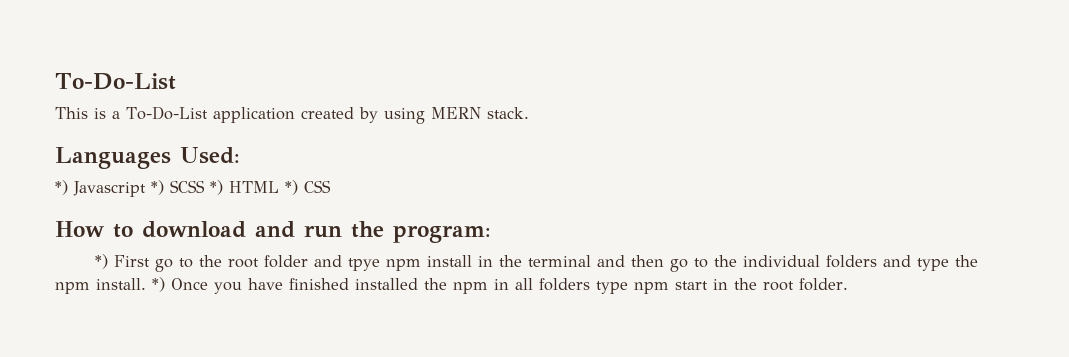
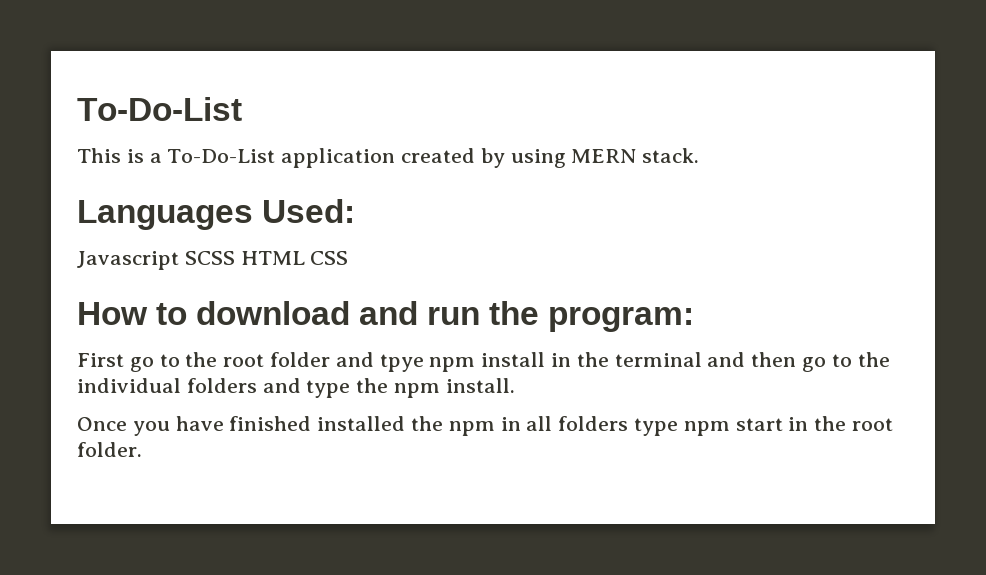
[55,180,298,197] *) Javascript *) SCSS *) HTML *) -> [77,251,305,270] Javascript SCSS HTML
[94,254,108,269] *) -> (695, 319) none
[152,277,165,292] *) -> (515, 385) //

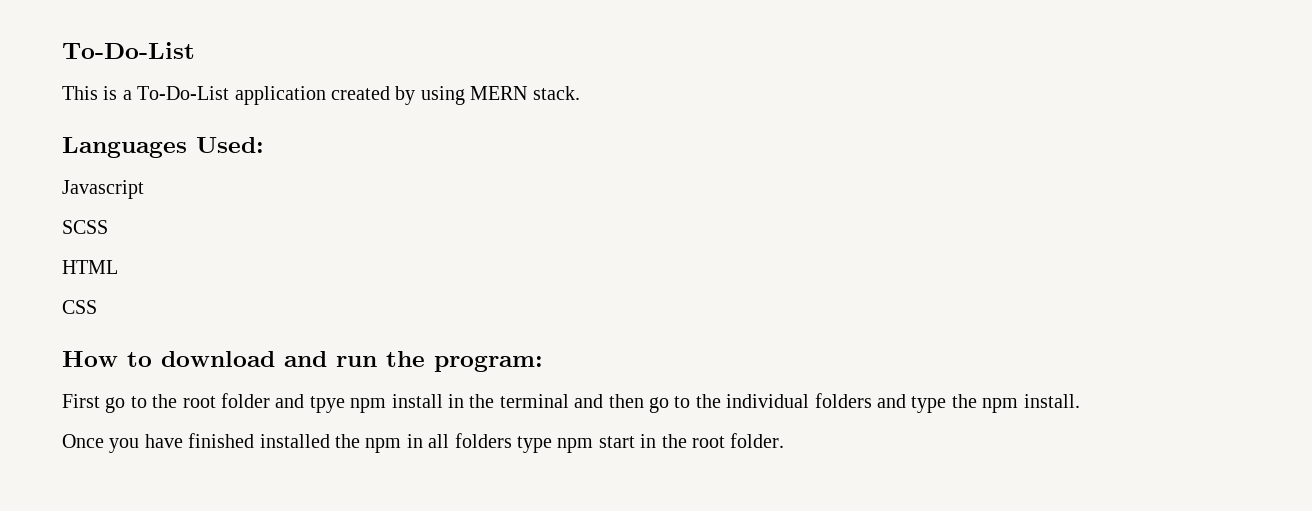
(179, 260) none -> (144, 189) //
(235, 258) none -> (108, 227) //
(305, 258) none -> (118, 267) //

